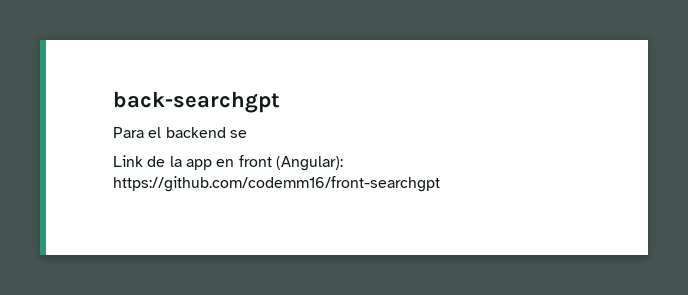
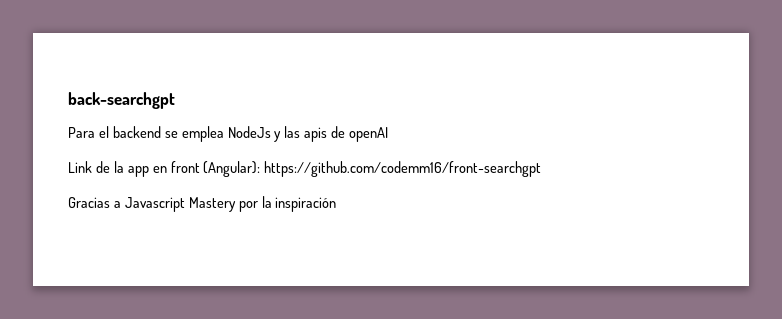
(247, 134) none -> [181,126,389,142] emplea NodeJs y las apis de openAI
(440, 184) none -> [68,196,337,212] // Gracias a Javascript Mastery por la inspiración

